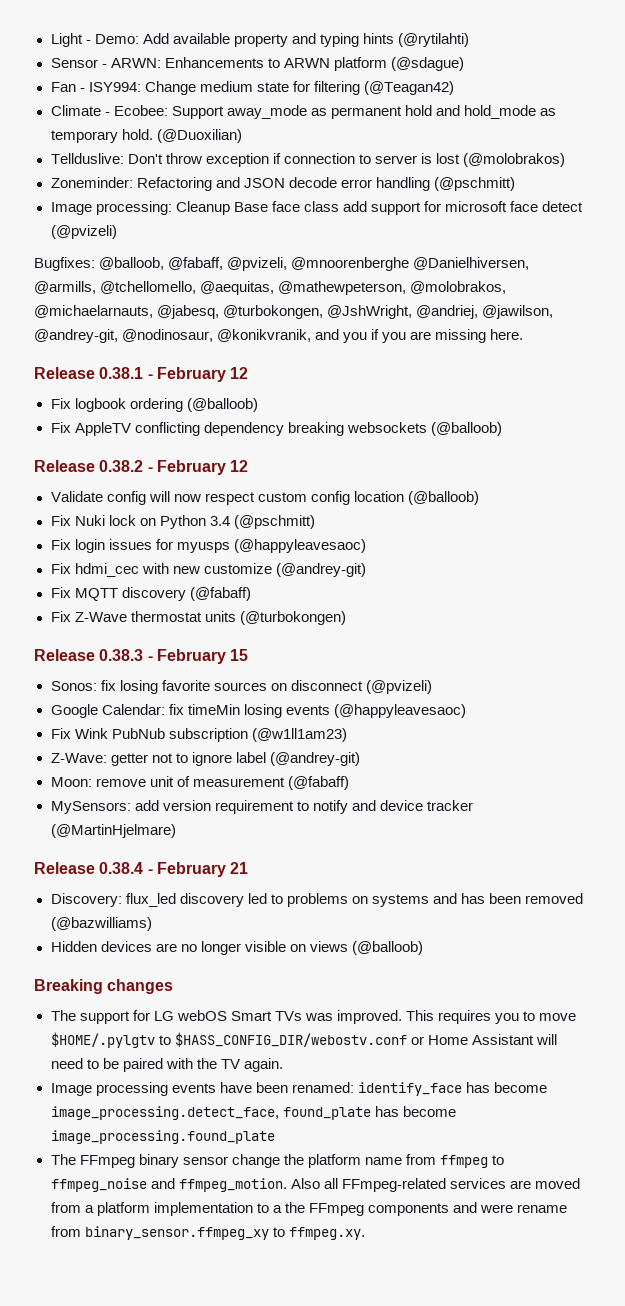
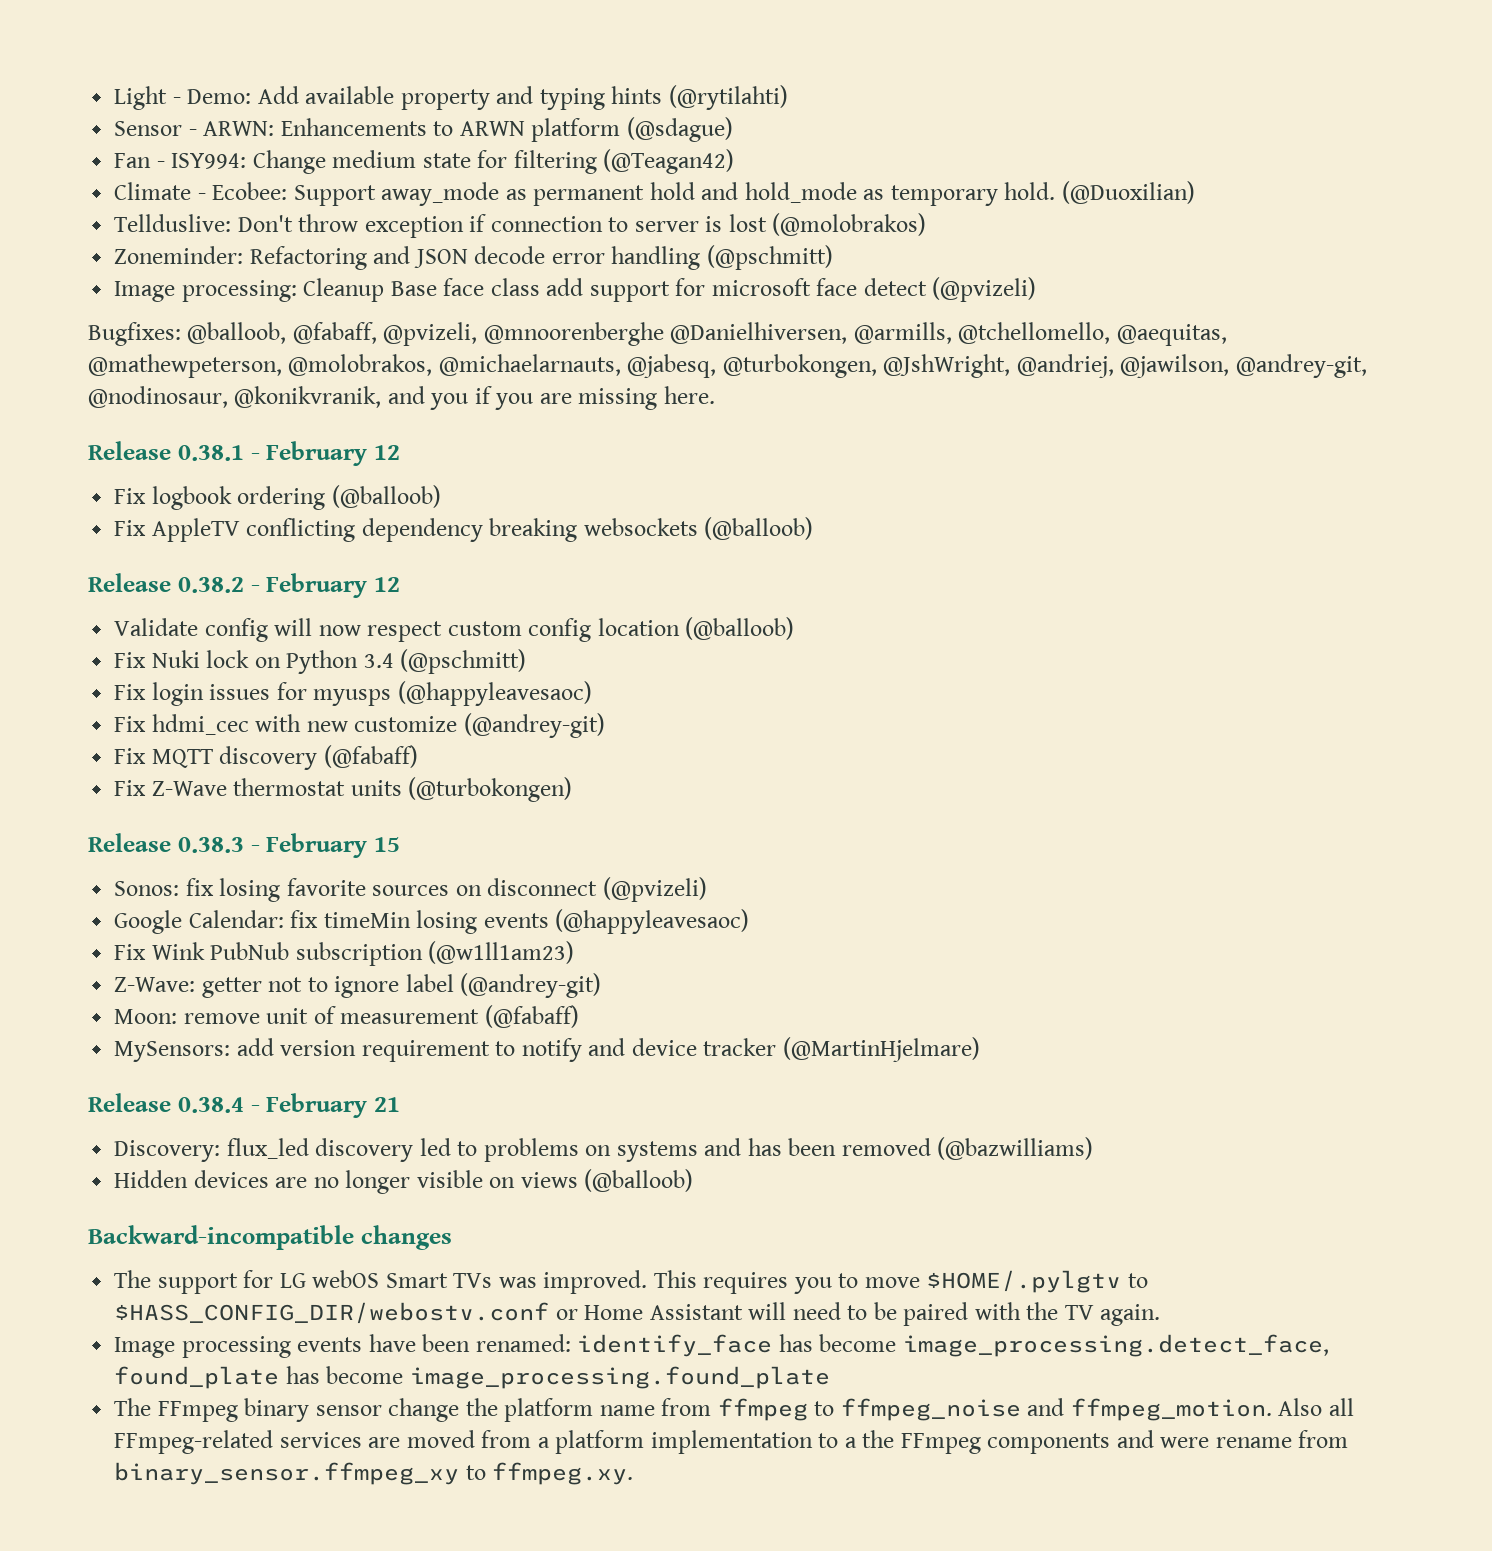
[34,979,103,994] Breaking -> [88,1225,354,1250] Backward-incompatible

